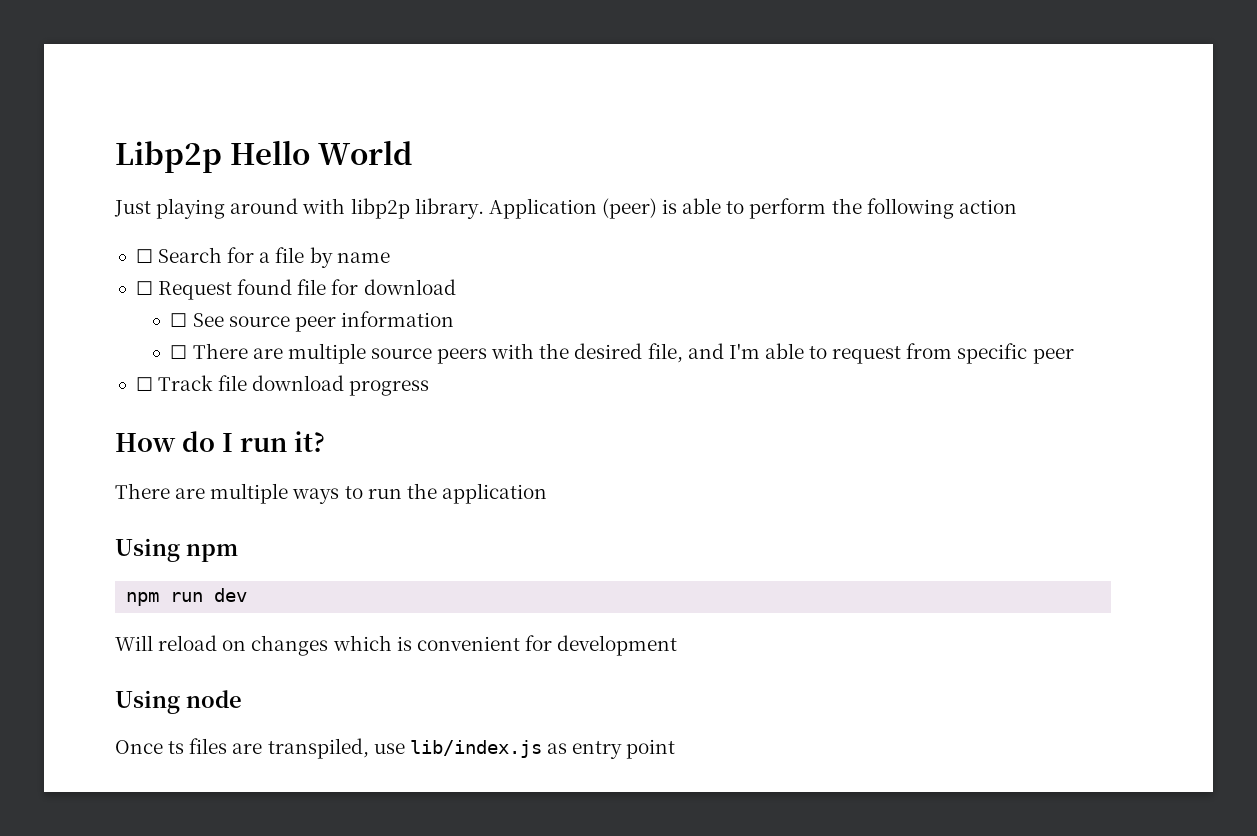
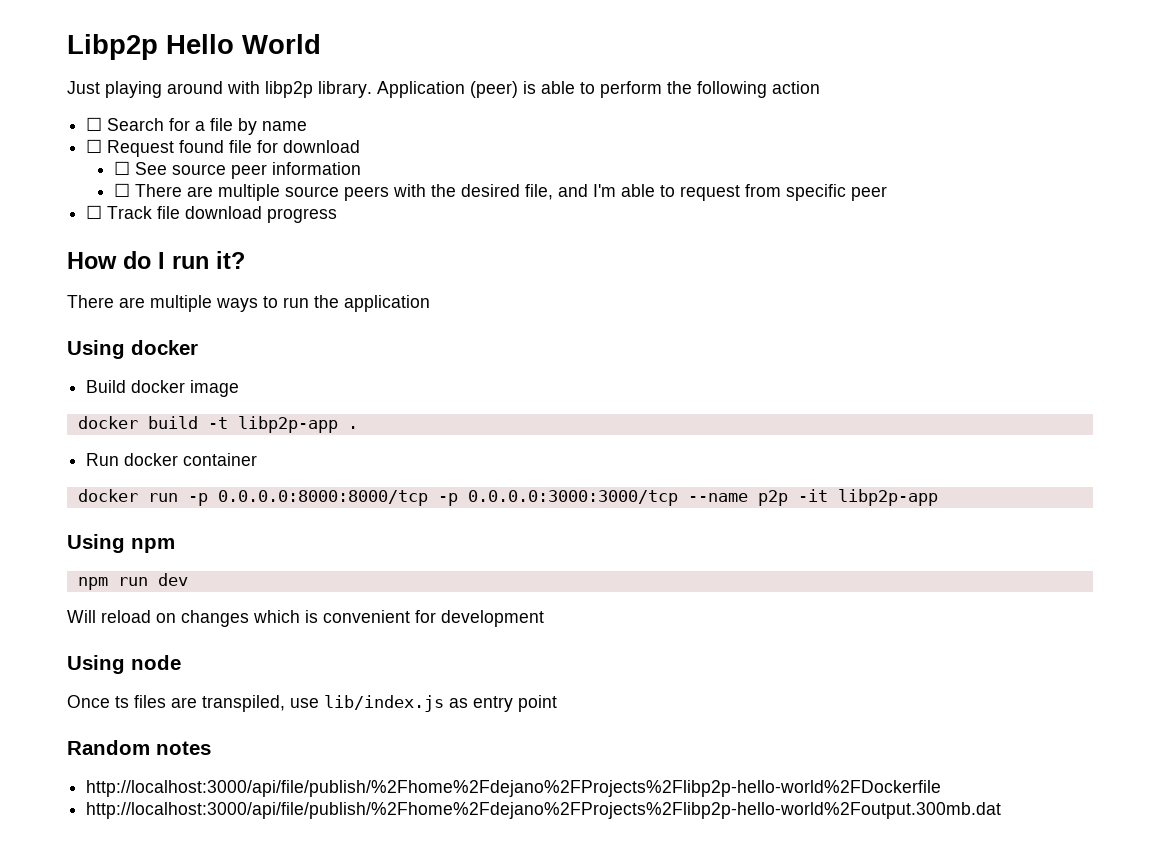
(547, 493) none -> [67,340,198,359] [86,380,240,397] [77,416,358,433] [86,453,258,466] [77,489,938,506] // Using docker // Build docker image // docker build -t libp2p-app . // Run docker container // docker run -p 0.0.0.0:8000:8000/tcp -p 0.0.0.0:3000:3000/tcp --name p2p -it libp2p-app
(676, 749) none -> [67,740,211,755] [86,780,942,797] [86,802,1002,819] // Random notes // http://localhost:3000/api/file/publish/%2Fhome%2Fdejano%2FProjects%2Flibp2p-hello-world%2FDockerfile // http://localhost:3000/api/file/publish/%2Fhome%2Fdejano%2FProjects%2Flibp2p-hello-world%2Foutput.300mb.dat

